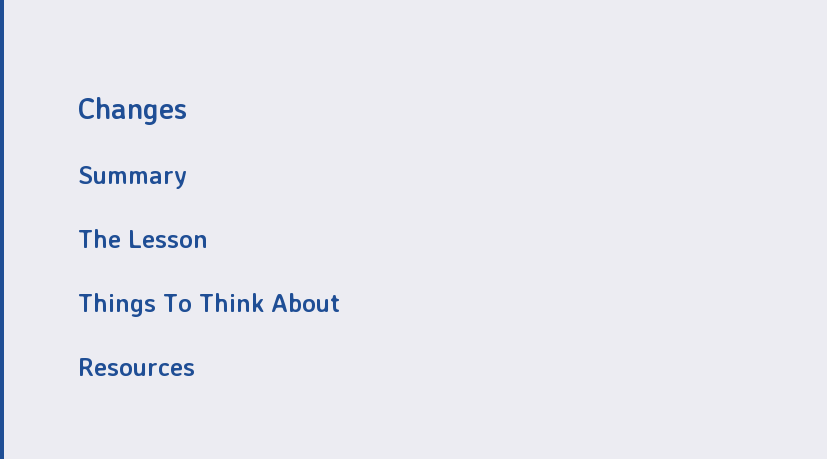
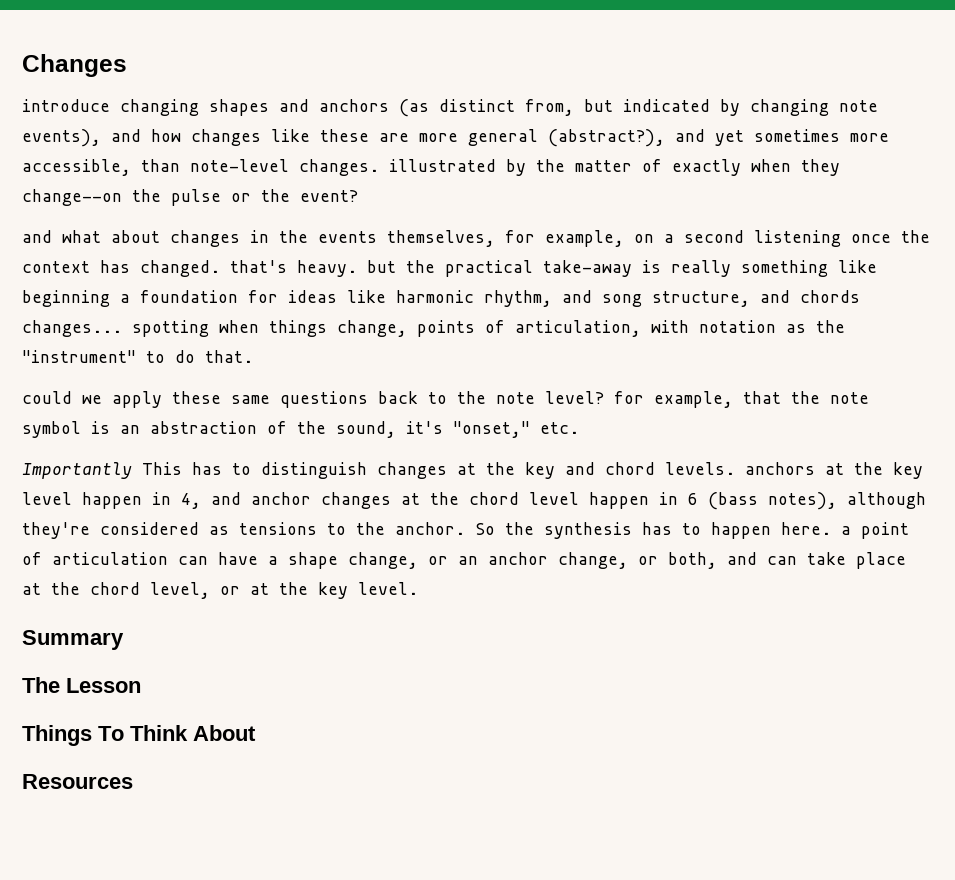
(187, 111) none -> [22,99,878,117] [22,129,889,147] [22,159,840,176] [22,189,358,206] [22,230,930,247] [22,260,877,277] [22,290,860,307] [22,320,845,337] [22,350,253,363] [22,391,869,408] [22,421,579,438] [22,462,923,479] [22,492,926,510] [22,522,909,539] [22,552,906,569] [22,582,418,599] // introduce changing shapes and anchors (as distinct from, but indicated by changing note events), and how changes like these are more general (abstract?), and yet sometimes more accessible, than note-level changes. illustrated by the matter of exactly when they change--on the pulse or the event? // and what about changes in the events themselves, for example, on a second listening once the context has changed. that's heavy. but the practical take-away is really something like beginning a foundation for ideas like harmonic rhythm, and song structure, and chords changes... spotting when things change, points of articulation, with notation as the "instrument" to do that. // could we apply these same questions back to the note level? for example, that the note symbol is an abstraction of the sound, it's "onset," etc. // Importantly This has to distinguish changes at the key and chord levels. anchors at the key level happen in 4, and anchor changes at the chord level happen in 6 (bass notes), although they're considered as tensions to the anchor. So the synthesis has to happen here. a point of articulation can have a shape change, or an anchor change, or both, and can take place at the chord level, or at the key level.

